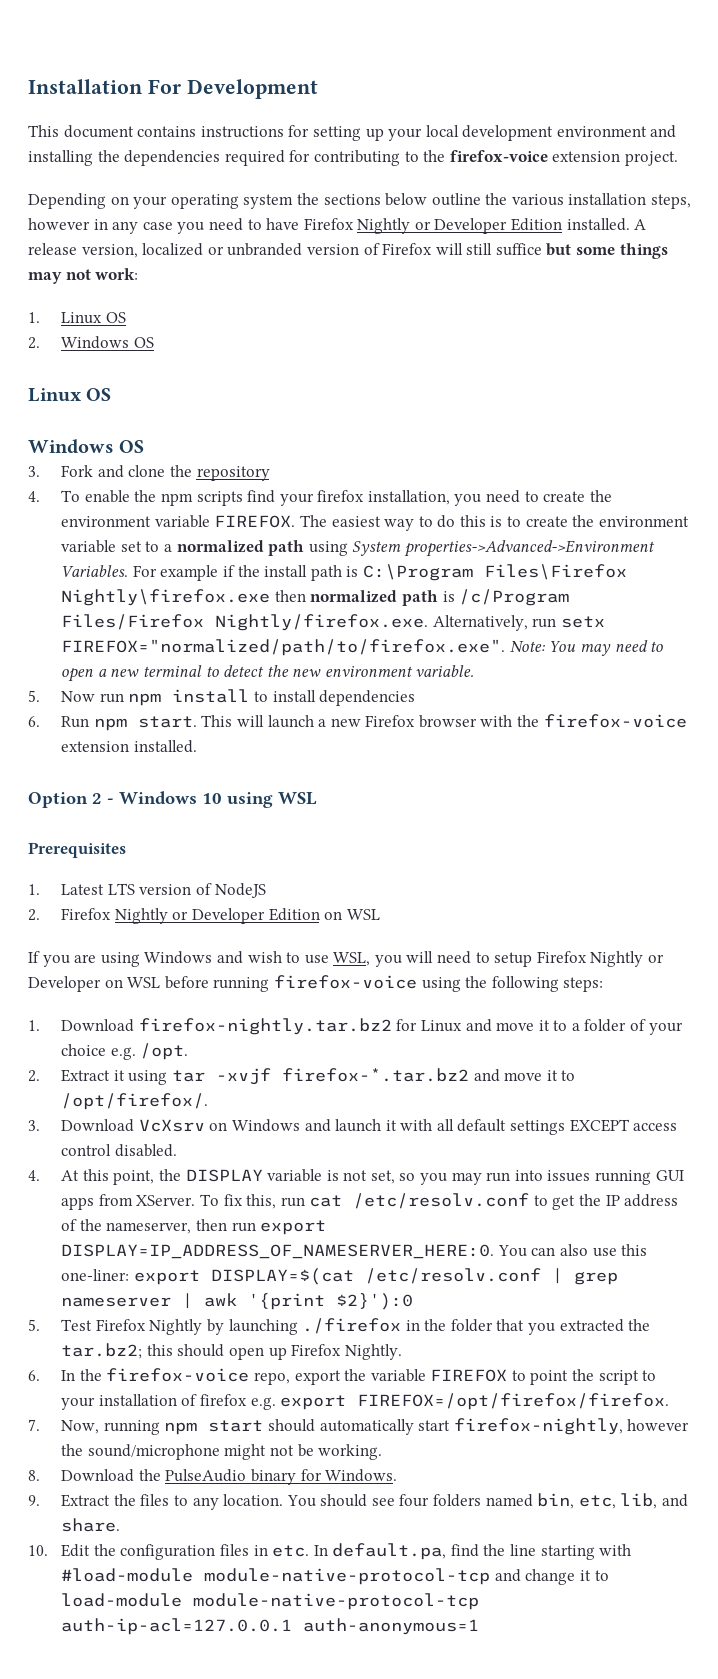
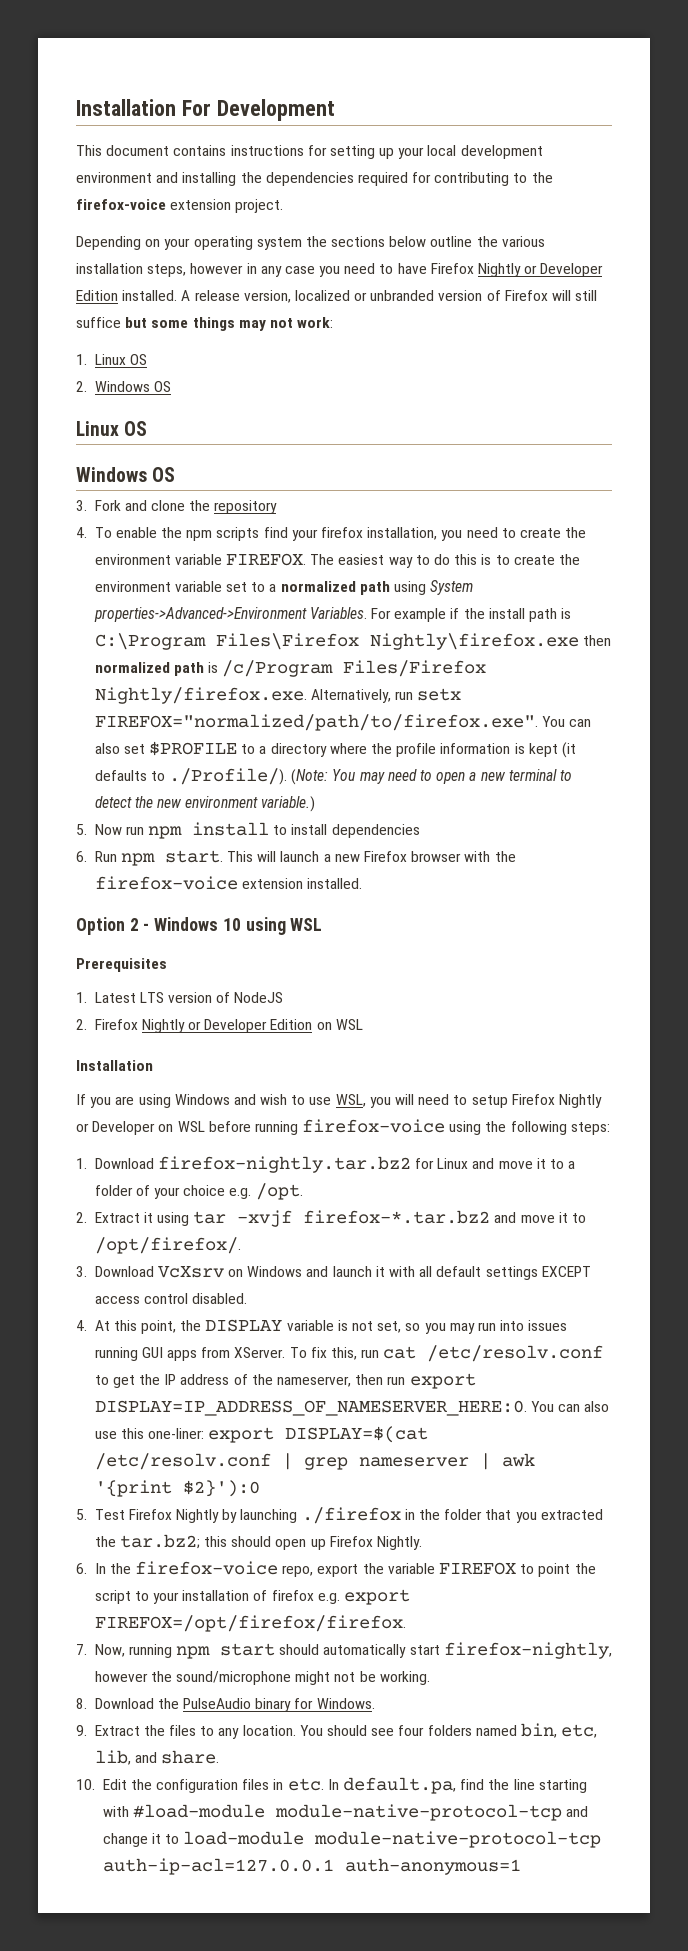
[509,641,545,652] Note: -> [541,716,592,727] [94,741,576,758] [94,768,329,785] You can also set $PROFILE to a directory where the profile information is kept (it defaults to ./Profile/). (Note:
[415,665,475,677] variable. -> [261,796,316,812] variable.)
(380, 914) none -> [76,1060,153,1071] // Installation

